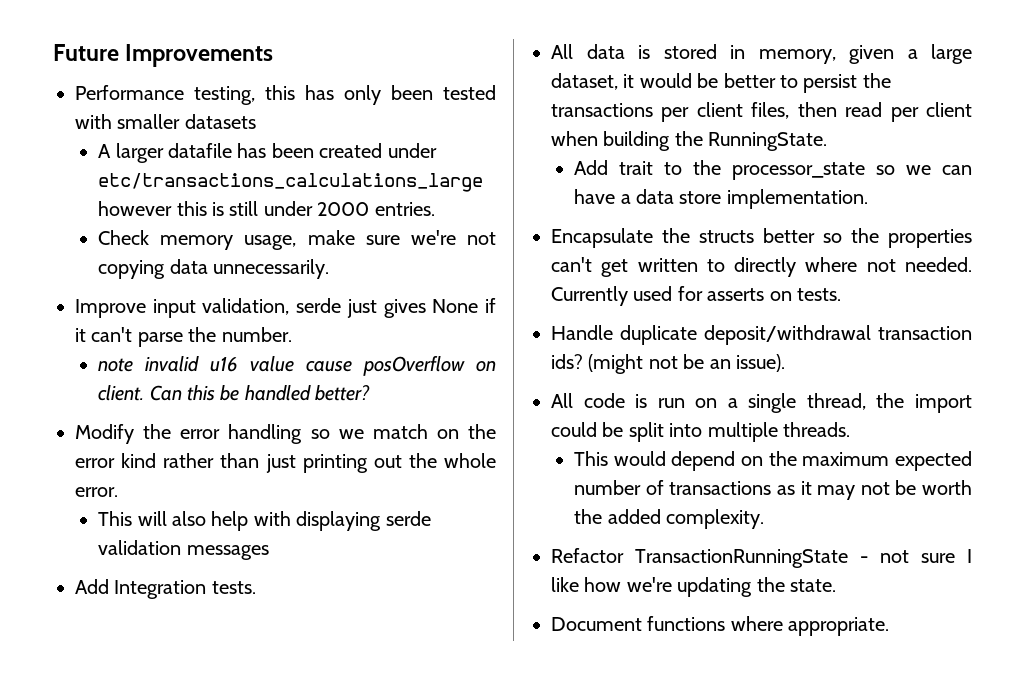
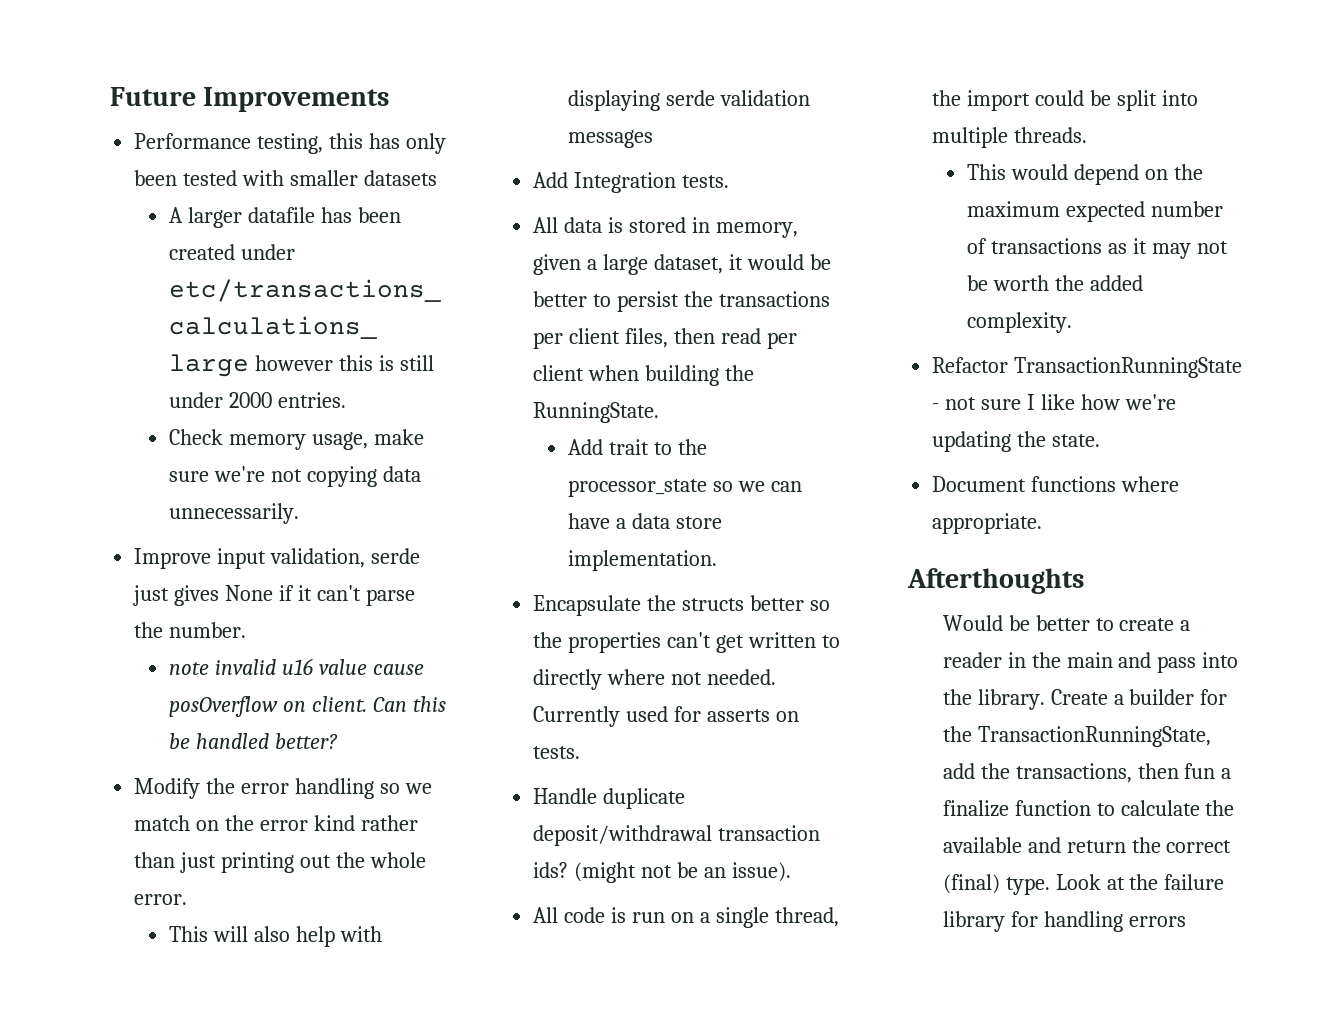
(890, 626) none -> [907,568,1084,594] [942,615,1191,631] [942,652,1239,673] [942,689,1228,710] [942,726,1211,747] [942,763,1232,783] [942,800,1235,817] [942,837,1232,853] [942,874,1225,895] [942,911,1186,932] // Afterthoughts // Would be better to create a reader in the main and pass into the library. Create a builder for the TransactionRunningState, add the transactions, then fun a finalize function to calculate the available and return the correct (final) type. Look at the failure library for handling errors

